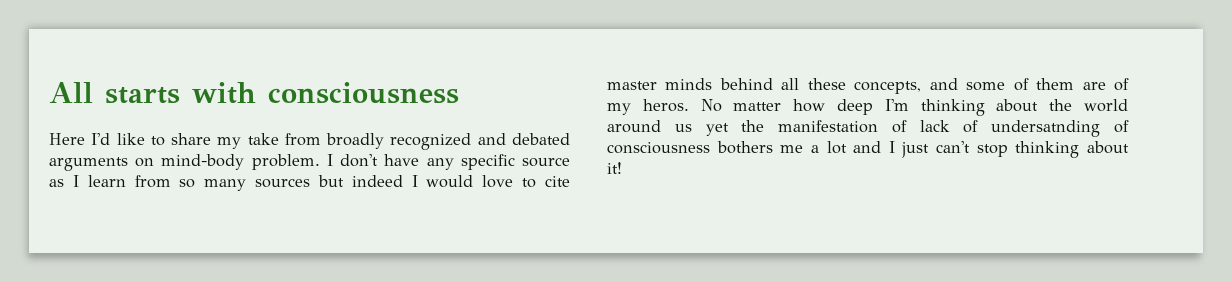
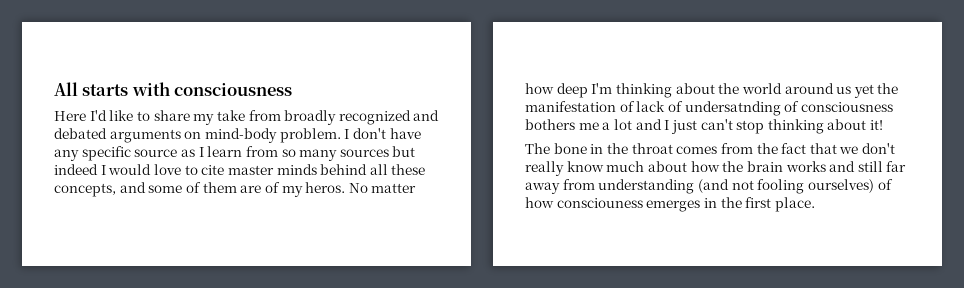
(622, 168) none -> [525,143,896,154] [525,161,907,176] [525,179,893,194] [525,197,815,212] // The bone in the throat comes from the fact that we don't really know much about how the brain works and still far away from understanding (and not fooling ourselves) of how consciouness emerges in the first place.

